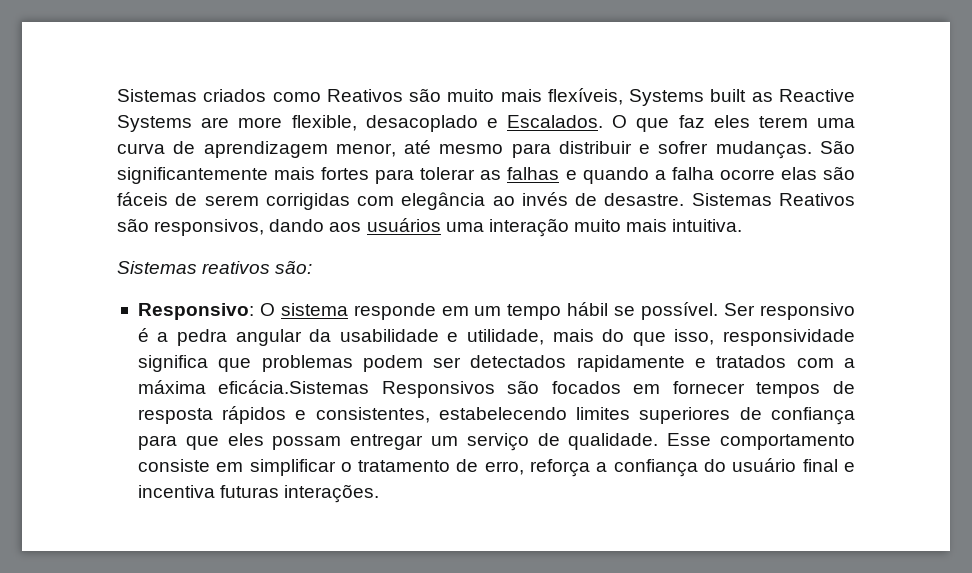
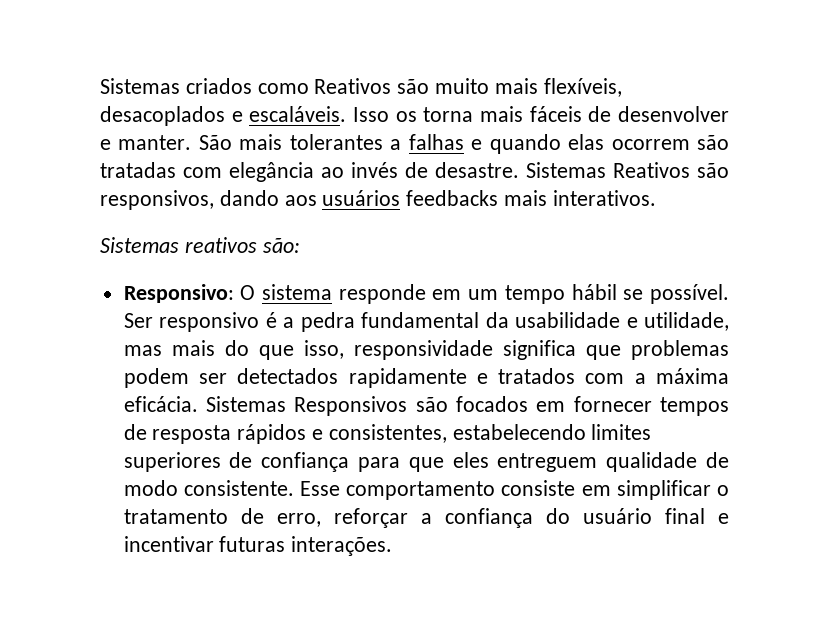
[629,89,855,106] [117,115,855,132] [117,140,855,159] [117,166,856,184] [117,192,350,210] Systems built as Reactive Systems are more flexible, desacoplado e Escalados. O que faz eles terem uma curva de aprendizagem menor, até mesmo para distribuir e sofrer mudanças. São significantemente mais fortes para tolerar as falhas e quando a falha ocorre elas são fáceis de serem corrigidas -> [100,106,730,126] [100,134,729,154] [100,162,176,178] desacoplados e escaláveis. Isso os torna mais fáceis de desenvolver e manter. São mais tolerantes a falhas e quando elas ocorrem são tratadas
[445,218,743,237] uma interação muito mais intuitiva. -> [406,190,656,206] feedbacks mais interativos.
[235,329,302,346] angular -> [361,312,480,328] fundamental
(545, 337) none -> [123,345,162,356] mas
[218,380,370,394] eficácia.Sistemas -> [123,396,286,412] eficácia. Sistemas
[272,433,659,451] possam entregar um serviço de qualidade. -> [497,452,729,472] [123,480,294,496] entreguem qualidade de modo consistente.
[530,459,591,477] reforça -> [333,508,408,528] reforçar
[137,485,215,498] incentiva -> [123,536,214,552] incentivar

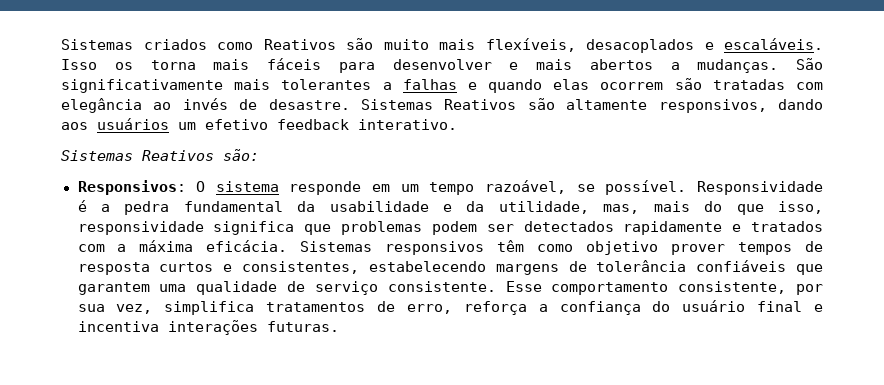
[588,106,612,122] de -> [338,62,375,73] para
[118,135,232,150] manter. São -> [536,58,823,73] [61,79,223,93] mais abertos a mudanças. São significativamente
(729, 170) none -> [566,99,648,110] altamente
[406,190,656,206] [100,237,257,253] feedbacks mais interativos. // Sistemas reativos -> [178,119,457,130] [61,150,214,161] um efetivo feedback interativo. // Sistemas Reativos
[123,284,234,303] Responsivo: -> [77,180,186,195] Responsivos:
[571,284,617,300] hábil -> [485,180,567,194] razoável,
[123,312,260,332] Ser responsivo -> [696,181,823,195] Responsividade
[644,312,730,331] [123,345,162,356] utilidade, mas -> [466,201,640,214] da utilidade, mas,
[294,396,652,416] Responsivos são focados em fornecer -> [385,240,726,255] responsivos têm como objetivo prover
[237,424,307,444] rápidos -> [159,262,214,272] curtos
[591,424,652,440] [123,452,598,472] limites superiores de confiança para que eles entreguem -> [495,260,824,275] [77,282,187,295] margens de tolerância confiáveis que garantem uma
[123,480,178,496] modo -> [314,281,378,295] serviço
[501,480,729,500] [123,509,228,524] consiste em simplificar o tratamento -> [678,281,823,295] [77,301,366,315] consistente, por sua vez, simplifica tratamentos
[333,508,408,528] reforçar -> [463,301,527,315] reforça
[123,536,393,556] incentivar futuras interações. -> [77,320,339,335] incentiva interações futuras.

